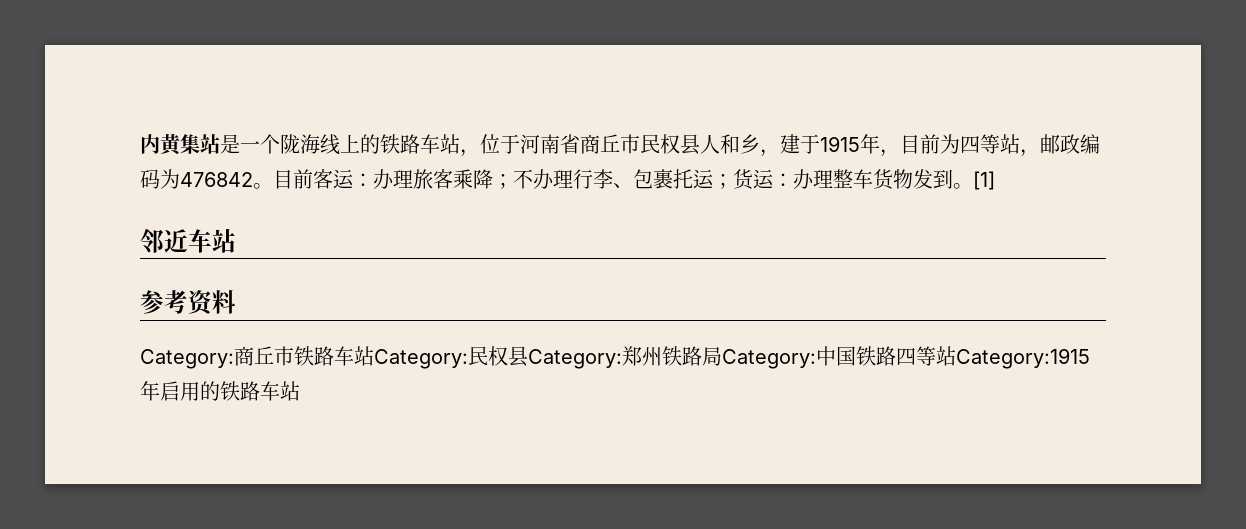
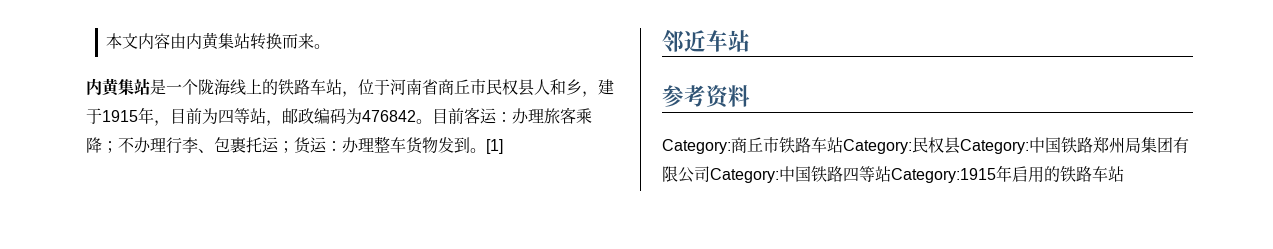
(140, 144) none -> [106,32,331,50] 本文内容由内黄集站转换而来。 //
[622,346,722,366] 郑州铁路局 -> [1029,137,1189,153] [662,166,710,183] 中国铁路郑州局集团有限公司

